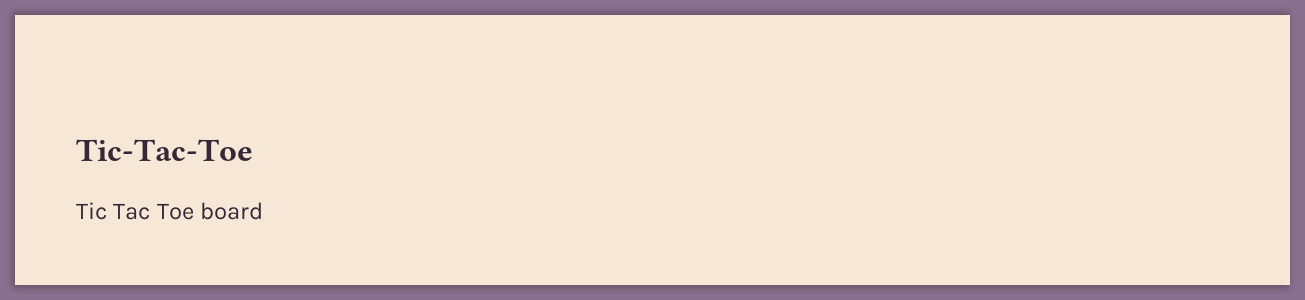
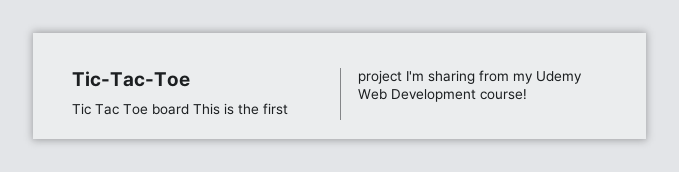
(264, 211) none -> [193,103,288,115] [358,70,582,84] [358,89,527,102] This is the first project I'm sharing from my Udemy Web Development course!

